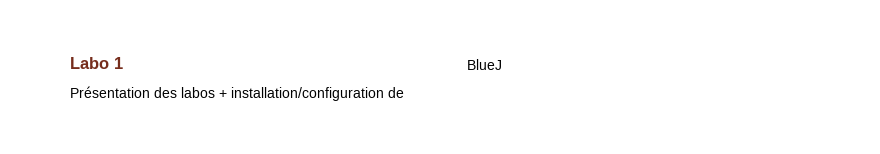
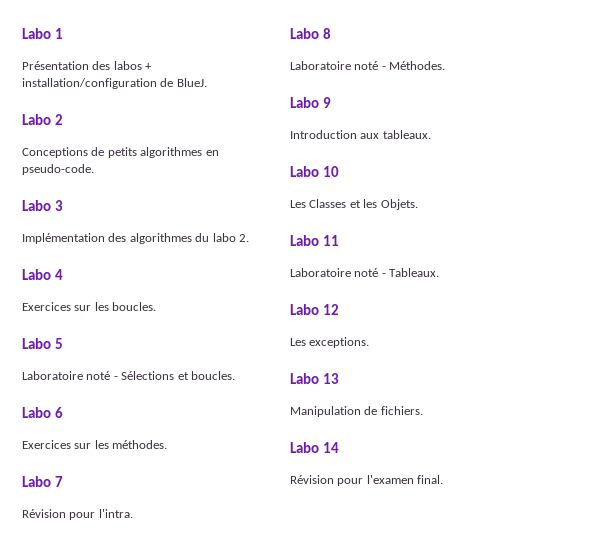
[467,59,502,70] BlueJ -> [176,78,207,87] [22,114,63,125] [22,147,219,158] [22,164,94,175] [22,200,63,211] [22,233,249,244] [22,269,63,280] [22,302,157,311] [22,338,63,349] [22,371,235,380] [22,407,63,418] [22,440,168,449] [22,476,63,487] [22,509,133,520] [290,28,331,39] [290,61,446,70] [290,97,331,108] [290,130,431,139] [290,166,339,177] [290,199,418,210] [290,235,339,246] [290,268,440,277] [290,304,339,315] [290,337,370,348] [290,373,339,384] [290,406,423,417] [290,442,339,453] [290,475,444,486] BlueJ. // Labo 2 // Conceptions de petits algorithmes en pseudo-code. // Labo 3 // Implémentation des algorithmes du labo 2. // Labo 4 // Exercices sur les boucles. // Labo 5 // Laboratoire noté - Sélections et boucles. // Labo 6 // Exercices sur les méthodes. // Labo 7 // Révision pour l'intra. // Labo 8 // Laboratoire noté - Méthodes. // Labo 9 // Introduction aux tableaux. // Labo 10 // Les Classes et les Objets. // Labo 11 // Laboratoire noté - Tableaux. // Labo 12 // Les exceptions. // Labo 13 // Manipulation de fichiers. // Labo 14 // Révision pour l'examen final.

